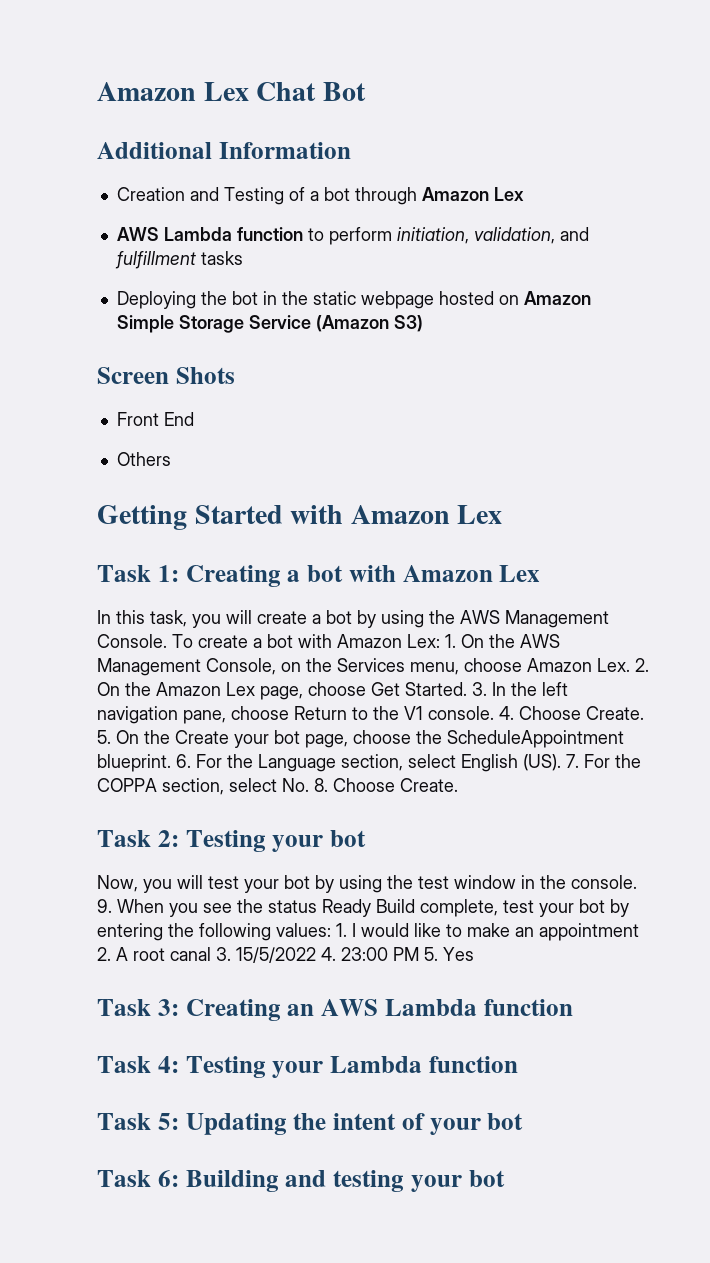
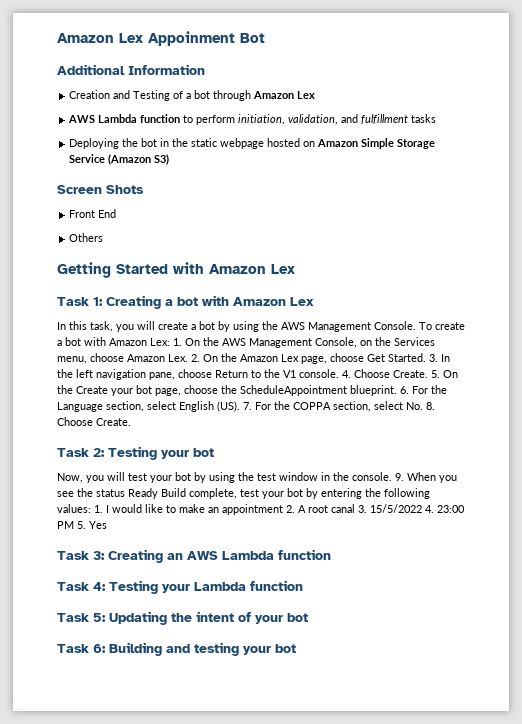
[97,82,317,101] Amazon Lex Chat -> [57,31,235,46] Amazon Lex Appoinment

